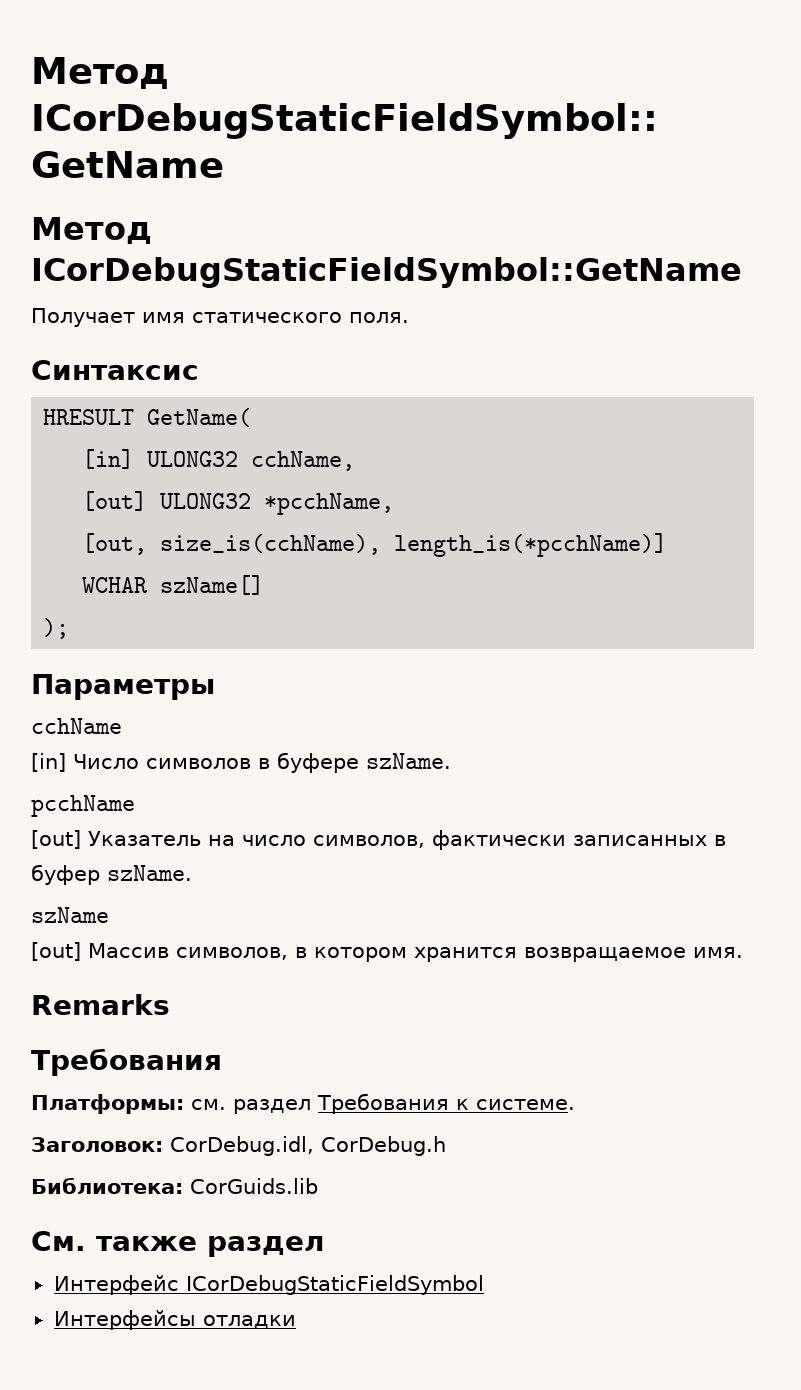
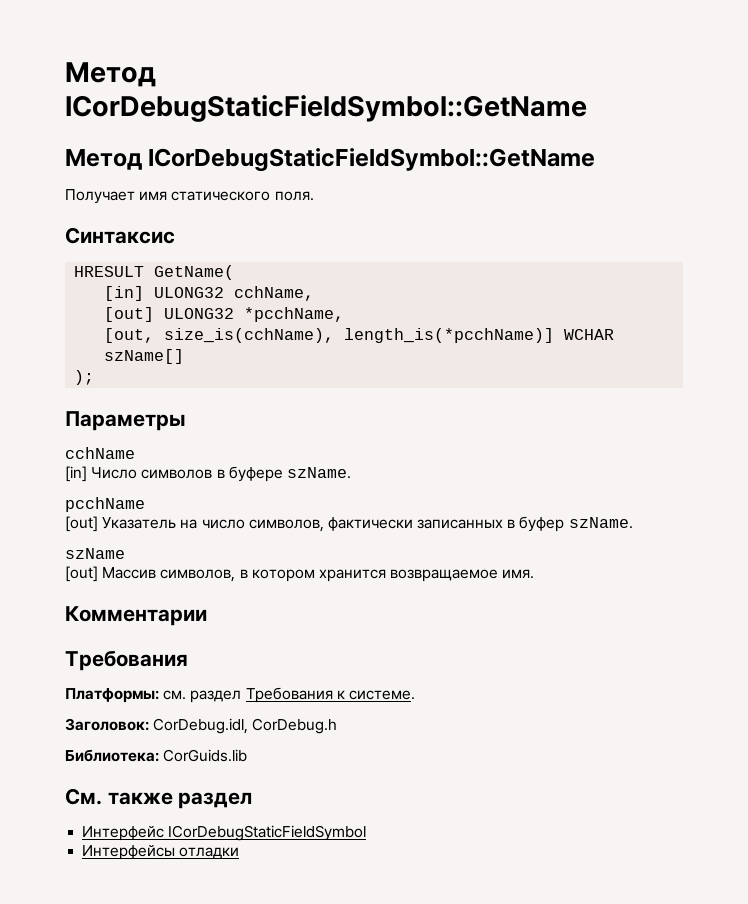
[31,994,170,1015] Remarks -> [65,606,207,626] Комментарии

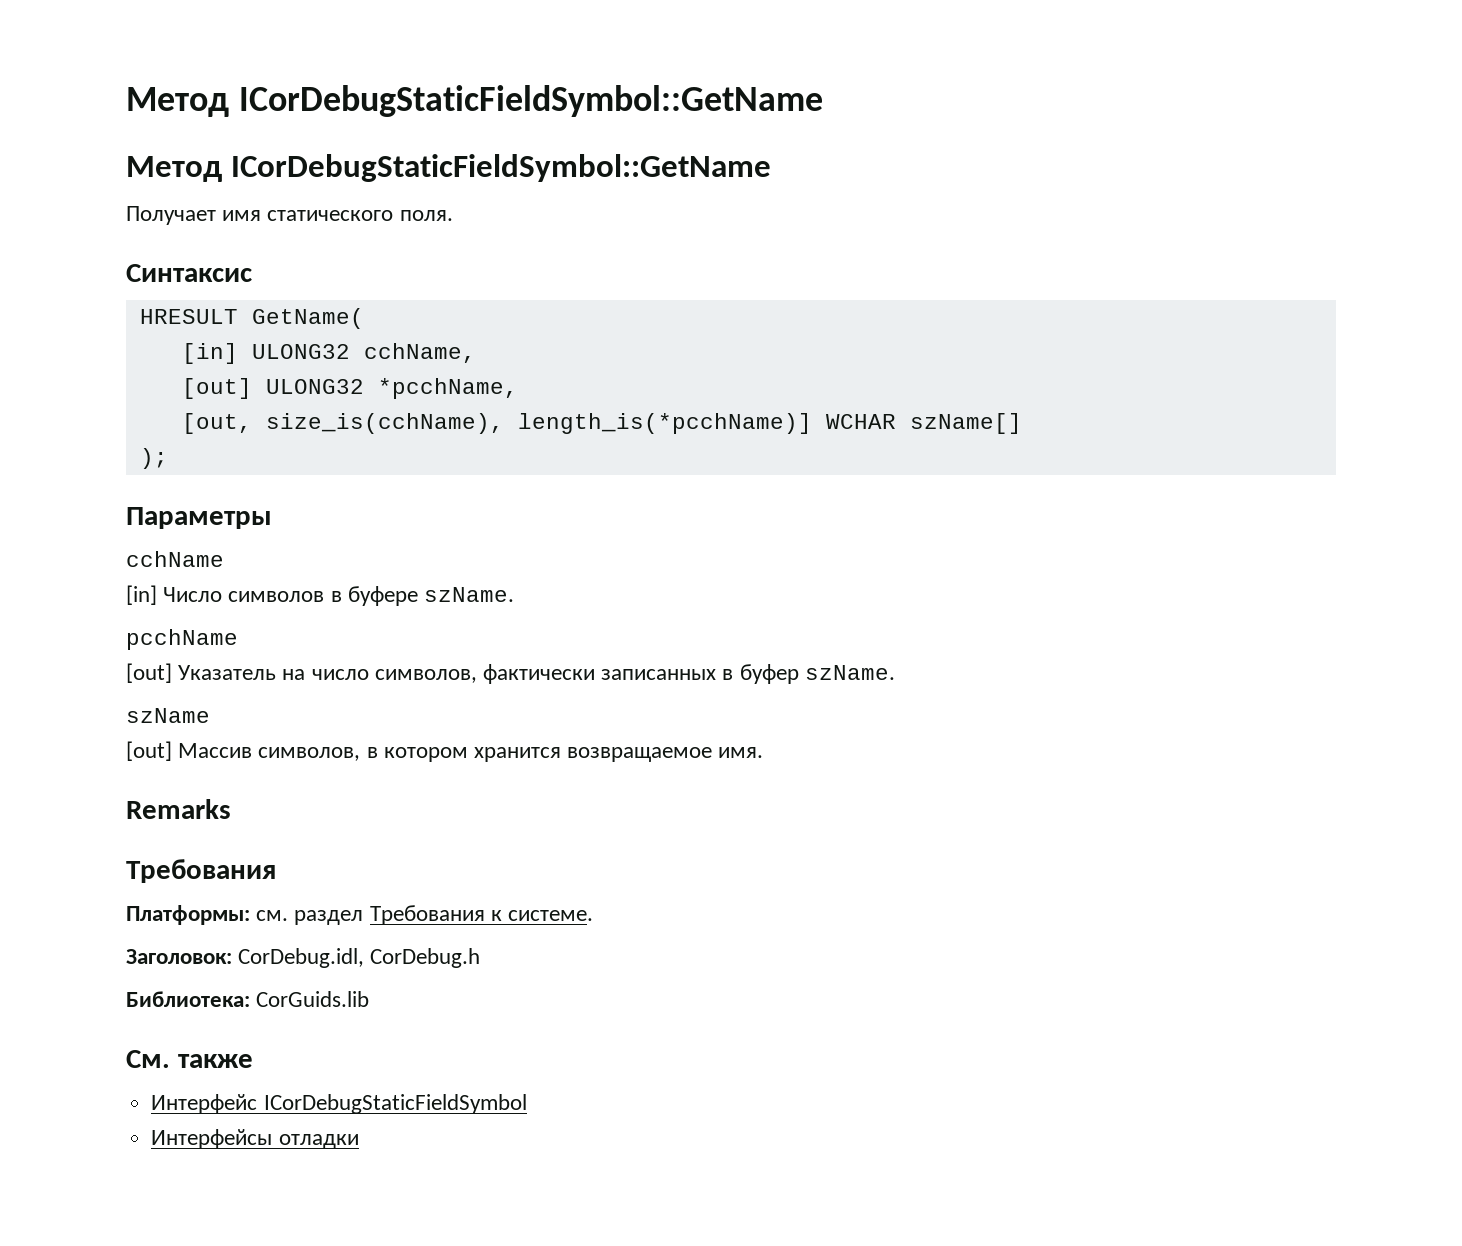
[65,606,207,626] Комментарии -> [126,799,231,819] Remarks
[178,792,253,809] раздел -> (253, 1061) none

